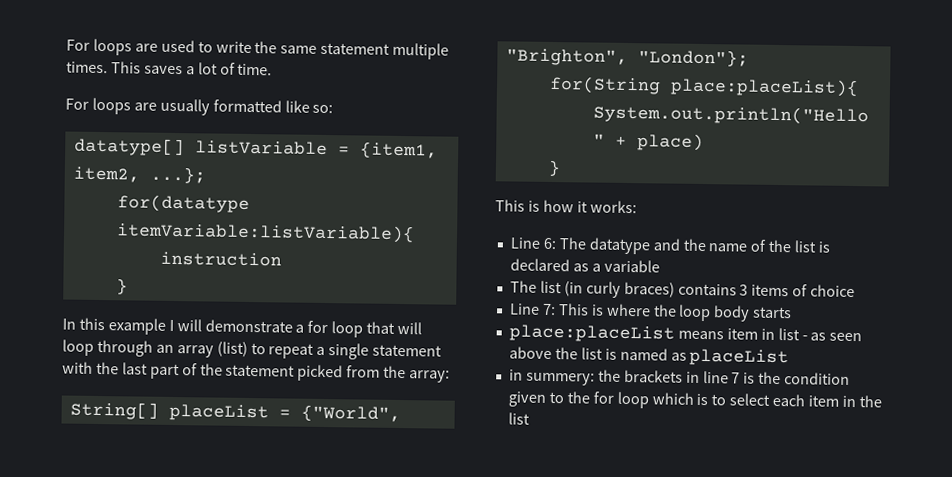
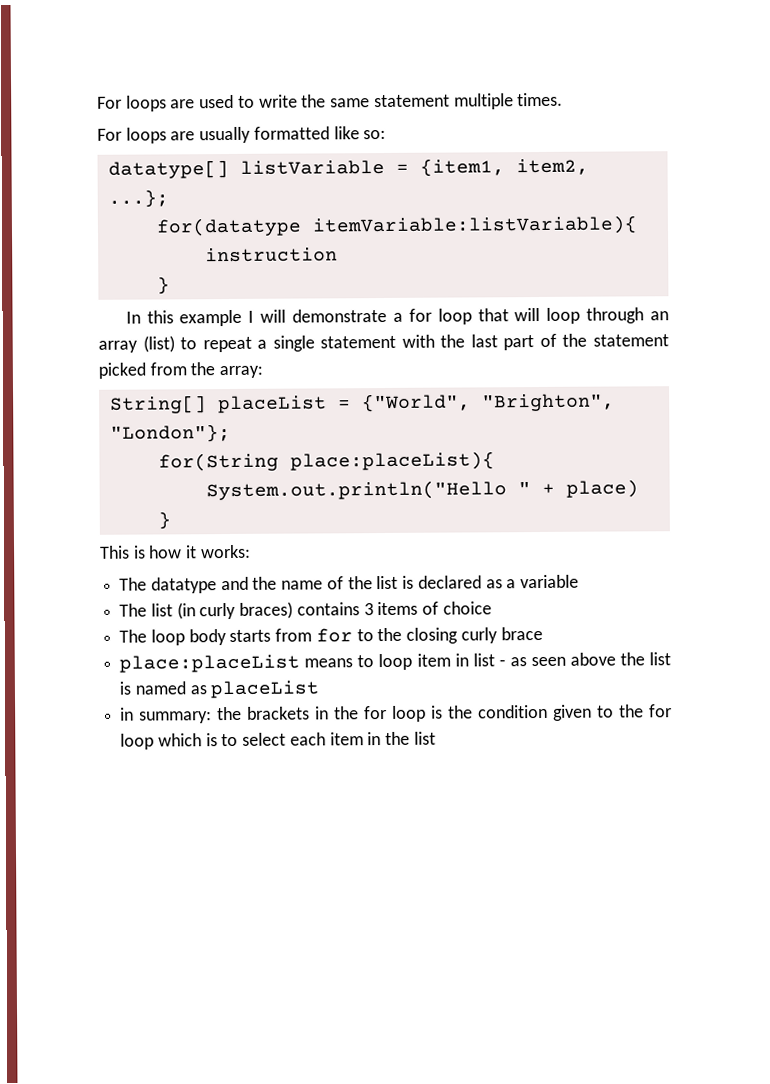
[110,61,273,76] This saves a lot of time. -> (564, 99) none
[509,237,557,250] Line 6: -> (251, 551) none
[508,303,793,322] Line 7: This is where the loop body starts -> [119,626,543,646] The loop body starts from for to the closing curly brace
(724, 335) none -> [357,653,413,671] to loop
[525,372,595,386] summery: -> [139,711,213,724] summary:
[702,371,741,384] line 7 -> [334,705,427,722] the for loop

